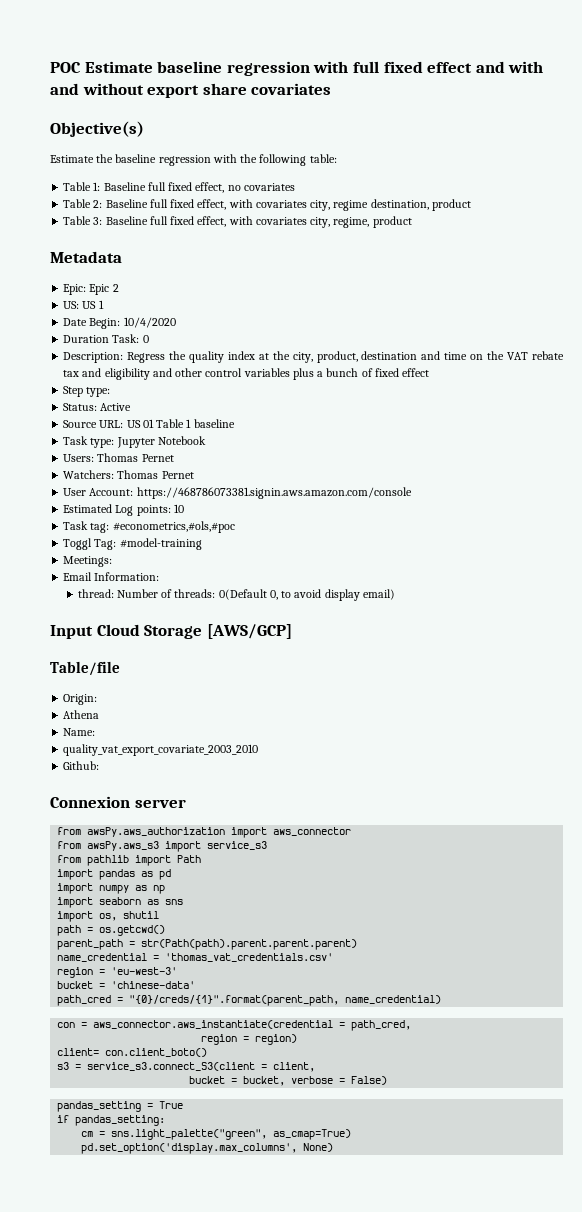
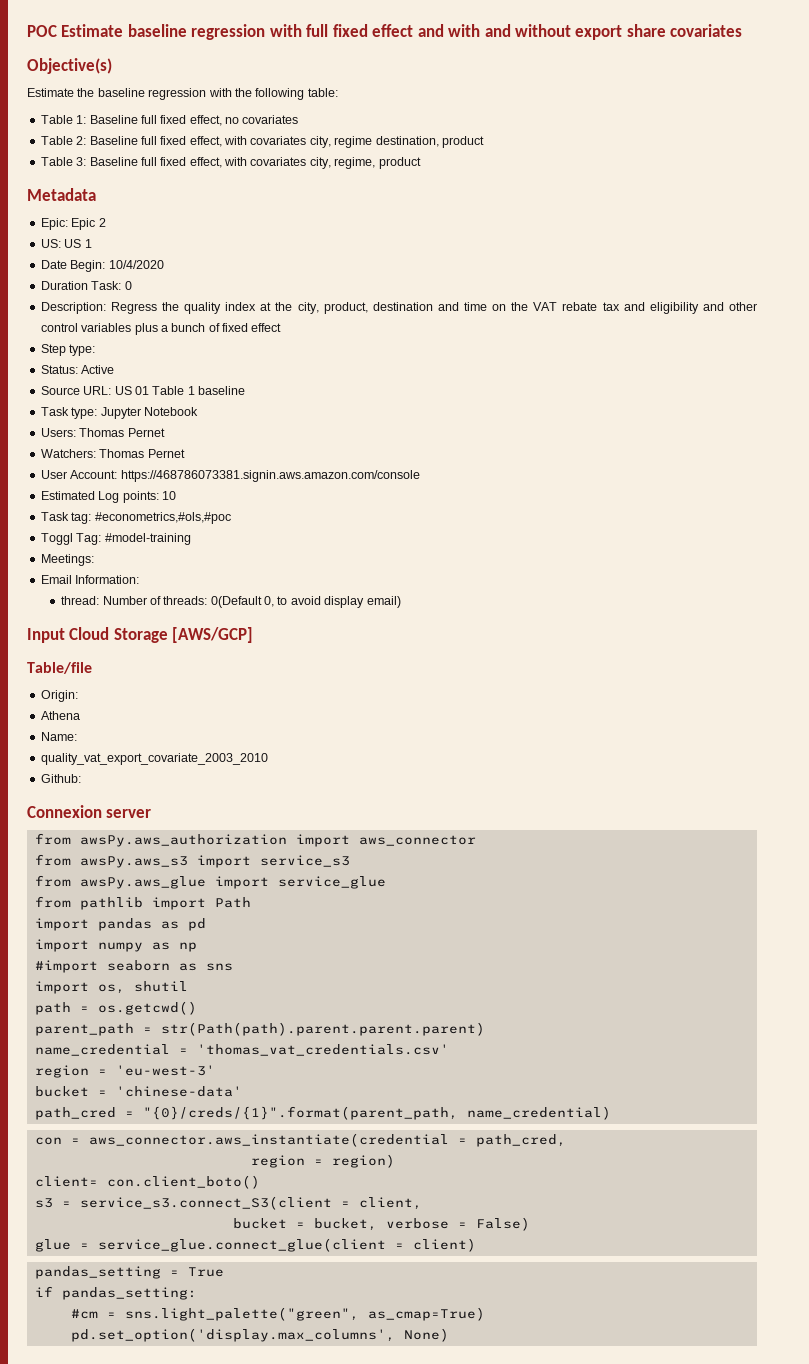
(268, 845) none -> [34,875,386,889] // from awsPy.aws_glue import service_glue
[57,897,94,908] import -> [34,960,98,973] #import
(388, 1080) none -> [34,1238,476,1252] // glue = service_glue.connect_glue(client = client)
[81,1131,94,1137] cm -> [70,1309,98,1319] #cm

